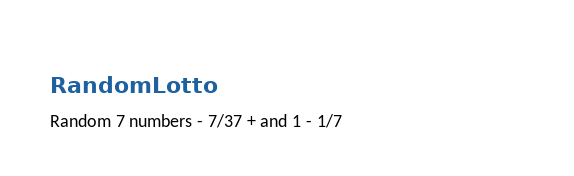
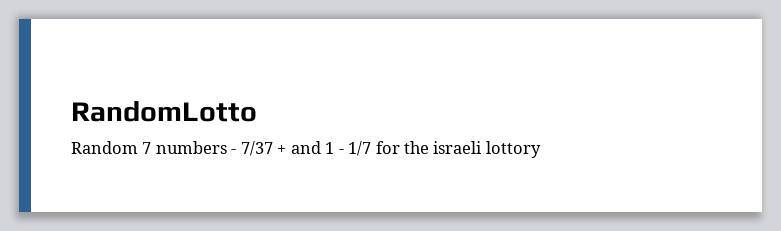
(342, 121) none -> [375,141,541,158] for the israeli lottory

